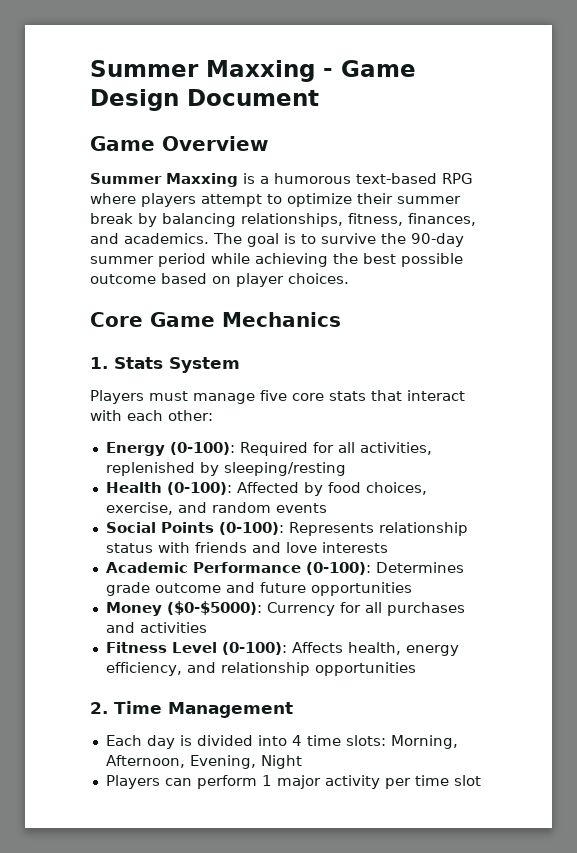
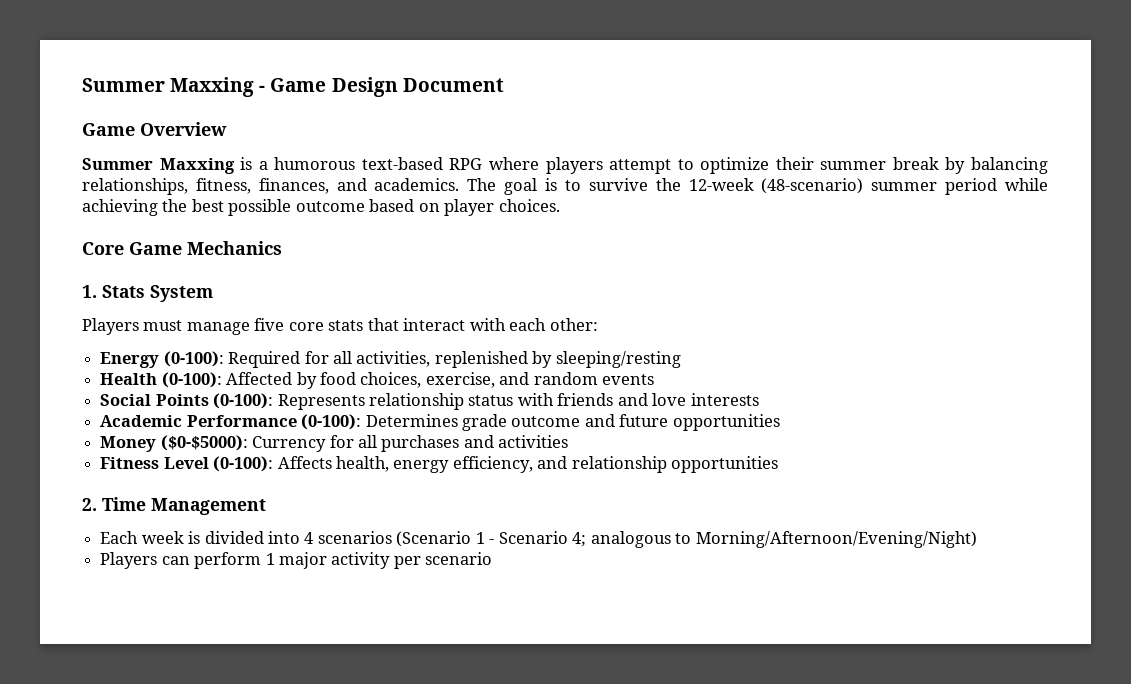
[411,233,464,247] 90-day -> [688,178,864,194] 12-week (48-scenario)
[146,735,175,749] day -> [141,531,184,544] week
[306,735,458,749] [105,755,302,769] time slots: Morning, Afternoon, Evening, Night -> [317,531,977,548] scenarios (Scenario 1 - Scenario 4; analogous to Morning/Afternoon/Evening/Night)
[414,775,481,786] time slot -> [425,552,493,565] scenario

